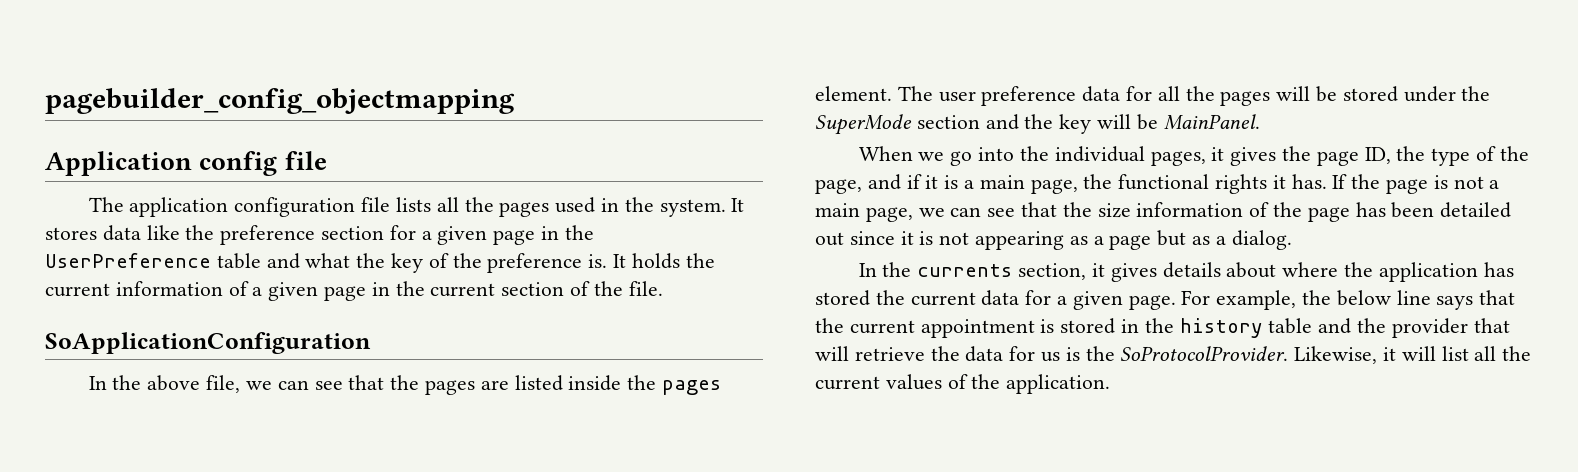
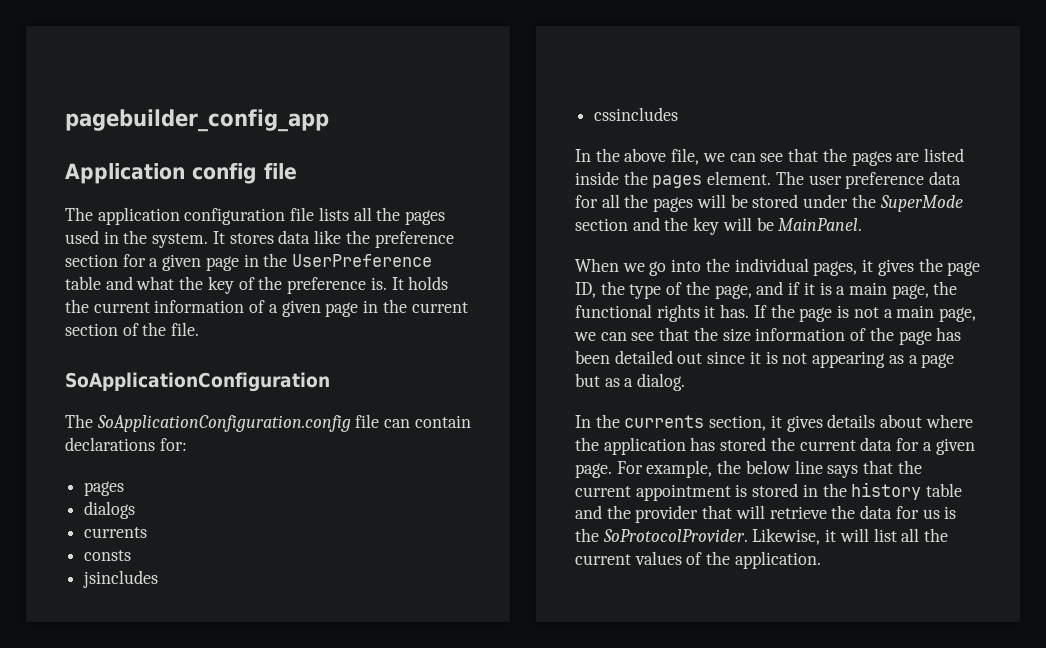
[45,88,515,114] pagebuilder_config_objectmapping -> [65,109,329,132] pagebuilder_config_app
(371, 343) none -> [65,414,471,432] [65,437,187,451] [84,481,125,496] [84,501,136,519] [84,527,148,538] [84,550,132,561] [83,570,159,588] [594,107,679,121] // The SoApplicationConfiguration.config file can contain declarations for: // pages // dialogs // currents // consts // jsincludes // cssincludes

